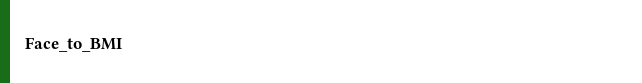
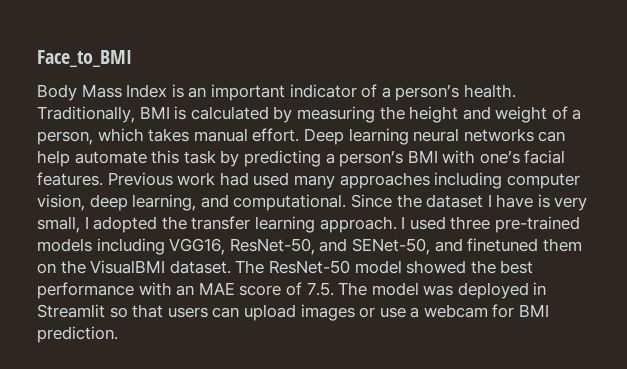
(122, 44) none -> [37,84,516,101] [37,106,582,123] [37,128,566,145] [37,150,566,167] [37,172,580,189] [37,194,588,211] [37,216,580,233] [37,238,582,255] [37,260,534,274] [37,282,547,299] [37,304,550,321] [37,326,118,343] // Body Mass Index is an important indicator of a person’s health. Traditionally, BMI is calculated by measuring the height and weight of a person, which takes manual effort. Deep learning neural networks can help automate this task by predicting a person’s BMI with one’s facial features. Previous work had used many approaches including computer vision, deep learning, and computational. Since the dataset I have is very small, I adopted the transfer learning approach. I used three pre-trained models including VGG16, ResNet-50, and SENet-50, and finetuned them on the VisualBMI dataset. The ResNet-50 model showed the best performance with an MAE score of 7.5. The model was deployed in Streamlit so that users can upload images or use a webcam for BMI prediction.

